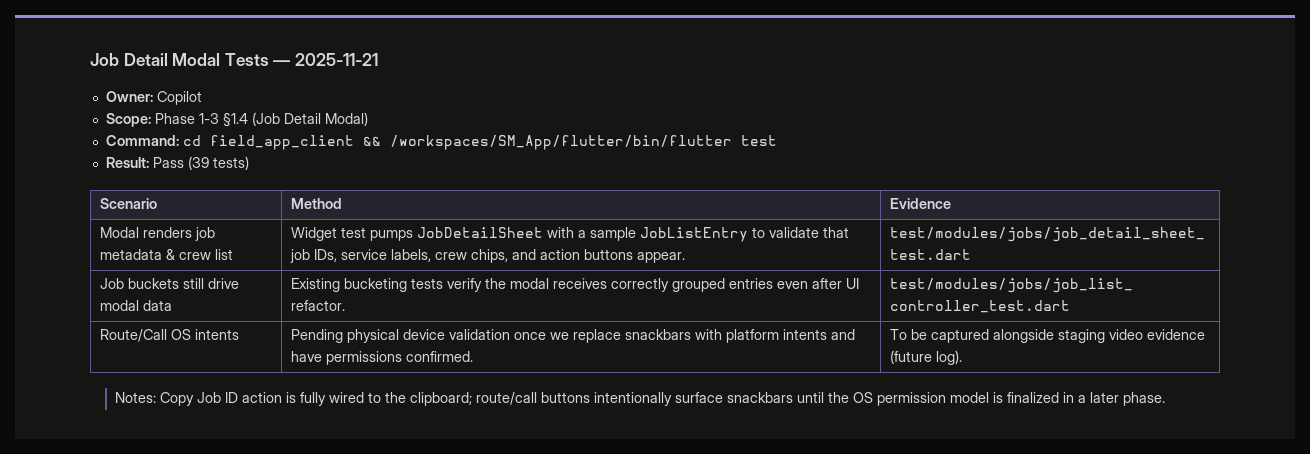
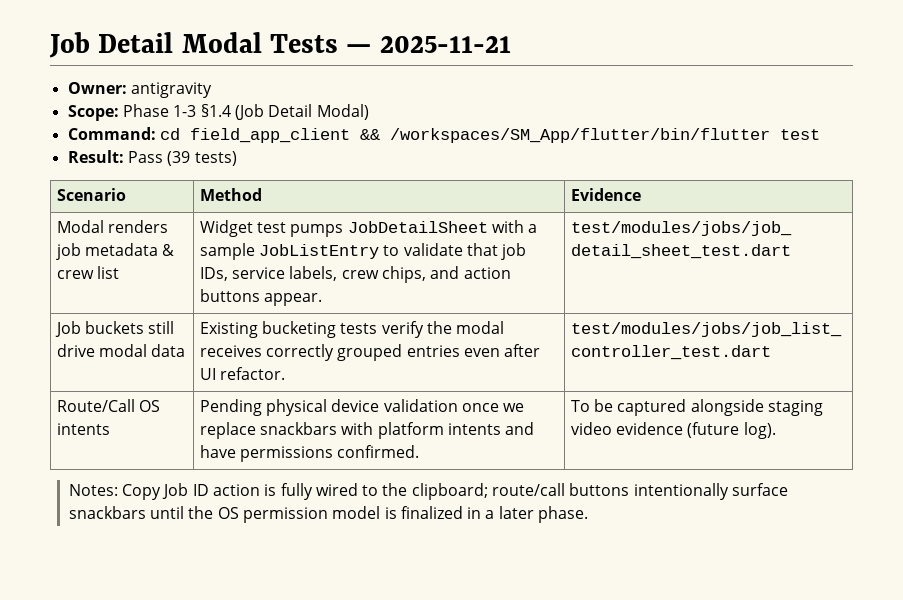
[156,91,202,105] Copilot -> [130,82,212,98] antigravity

